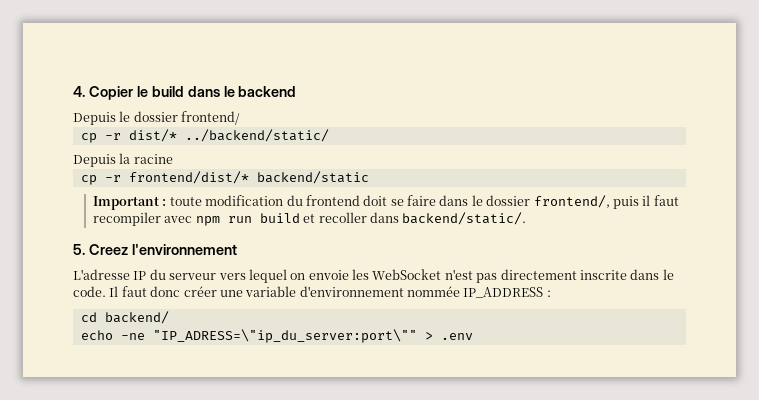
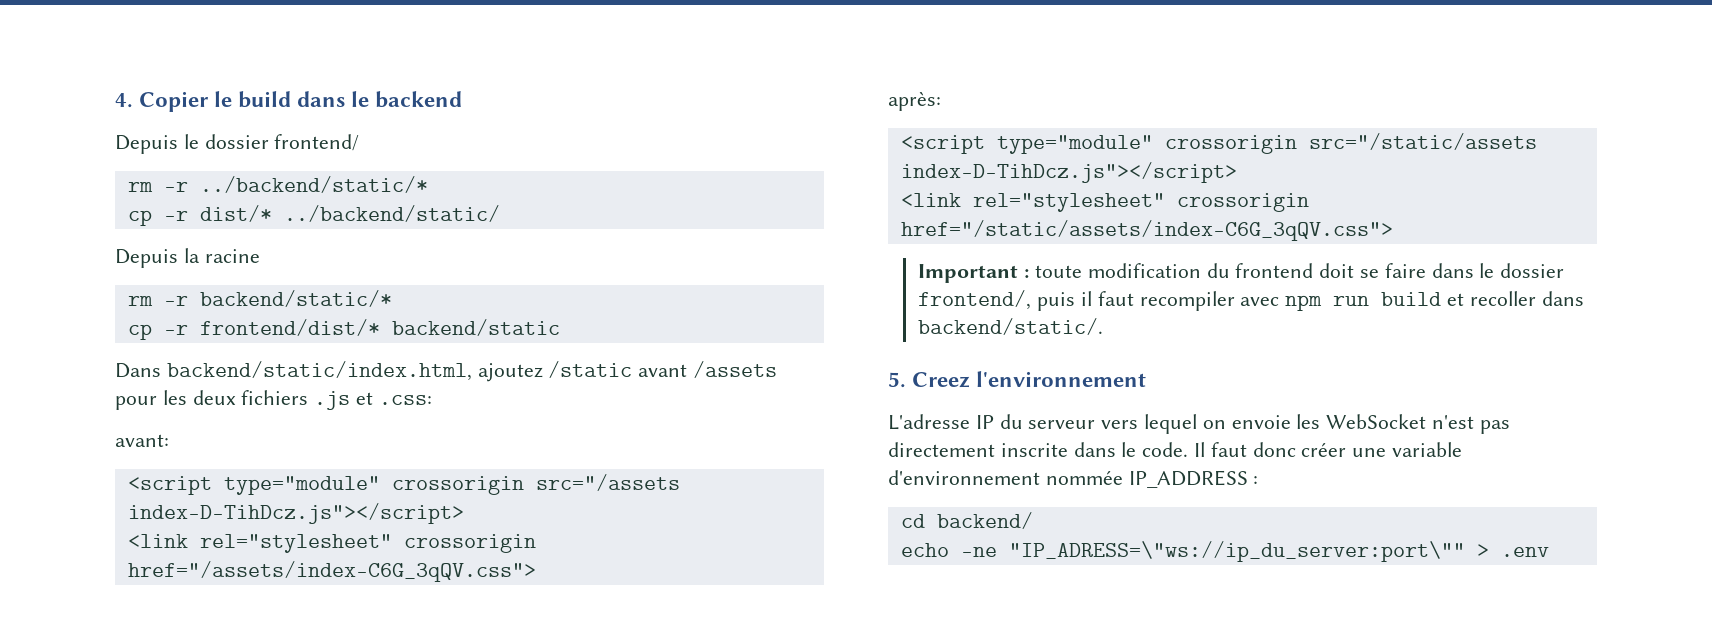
(241, 118) none -> [127,176,428,193] // rm -r ../backend/static/*
(173, 159) none -> [127,290,392,307] // rm -r backend/static/*
(369, 177) none -> [115,361,778,382] [115,390,432,410] [115,434,169,447] [127,474,680,495] [127,503,464,524] [127,534,536,553] [127,561,536,582] [888,91,941,111] [900,133,1537,154] [900,162,1237,183] [900,193,1309,212] [900,220,1393,241] // Dans backend/static/index.html, ajoutez /static avant /assets pour les deux fichiers .js et .css: // avant: // <script type="module" crossorigin src="/assets index-D-TihDcz.js"></script> // <link rel="stylesheet" crossorigin href="/assets/index-C6G_3qQV.css"> // après: // <script type="module" crossorigin src="/static/assets index-D-TihDcz.js"></script> // <link rel="stylesheet" crossorigin href="/static/assets/index-C6G_3qQV.css">
[152,329,417,343] "IP_ADRESS=\"ip_du_server:port\"" -> [1008,541,1465,562] "IP_ADRESS=\"ws://ip_du_server:port\""

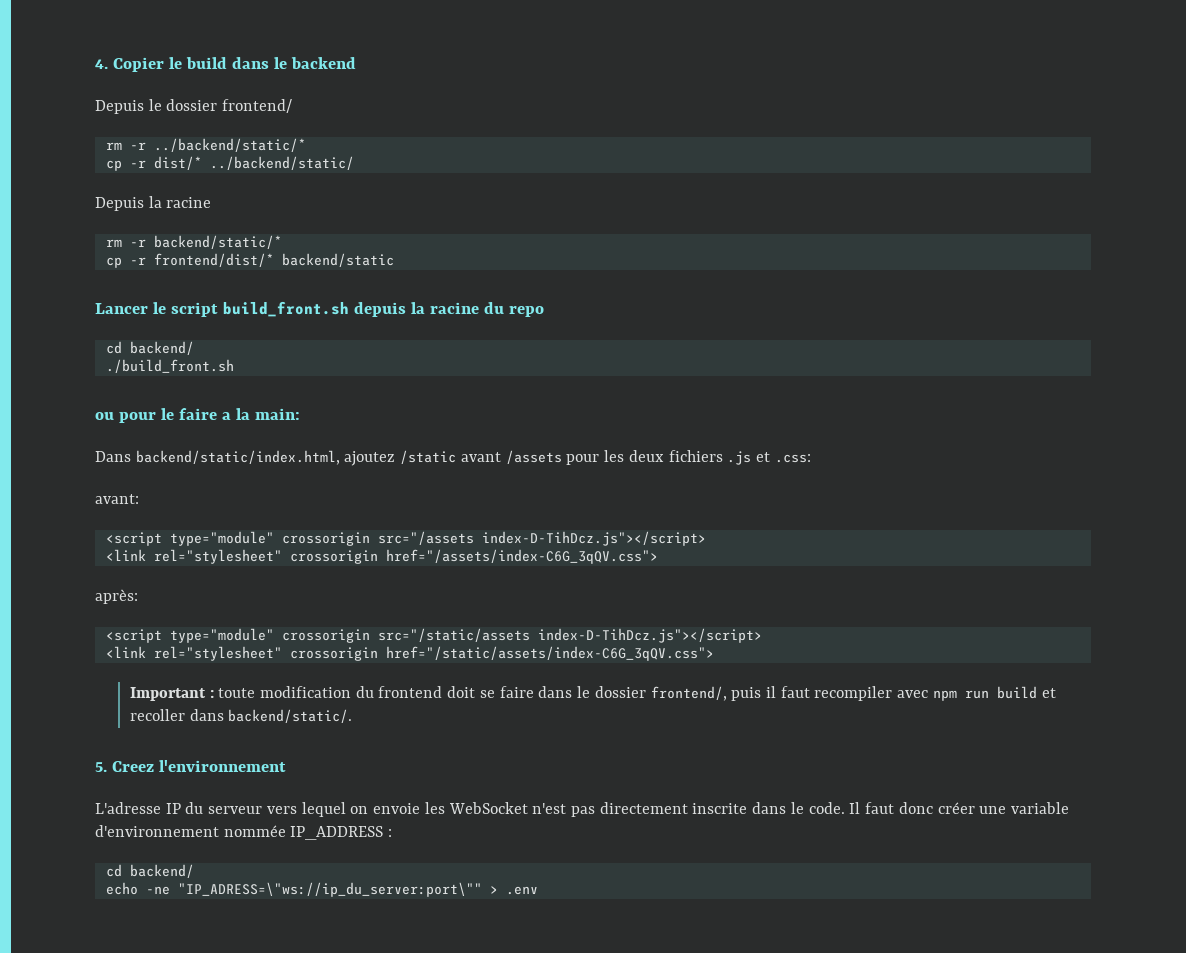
(560, 327) none -> [95,301,544,317] [105,341,194,355] [105,359,234,373] [95,408,300,423] // Lancer le script build_front.sh depuis la racine du repo // cd backend/ // ./build_front.sh // ou pour le faire a la main:

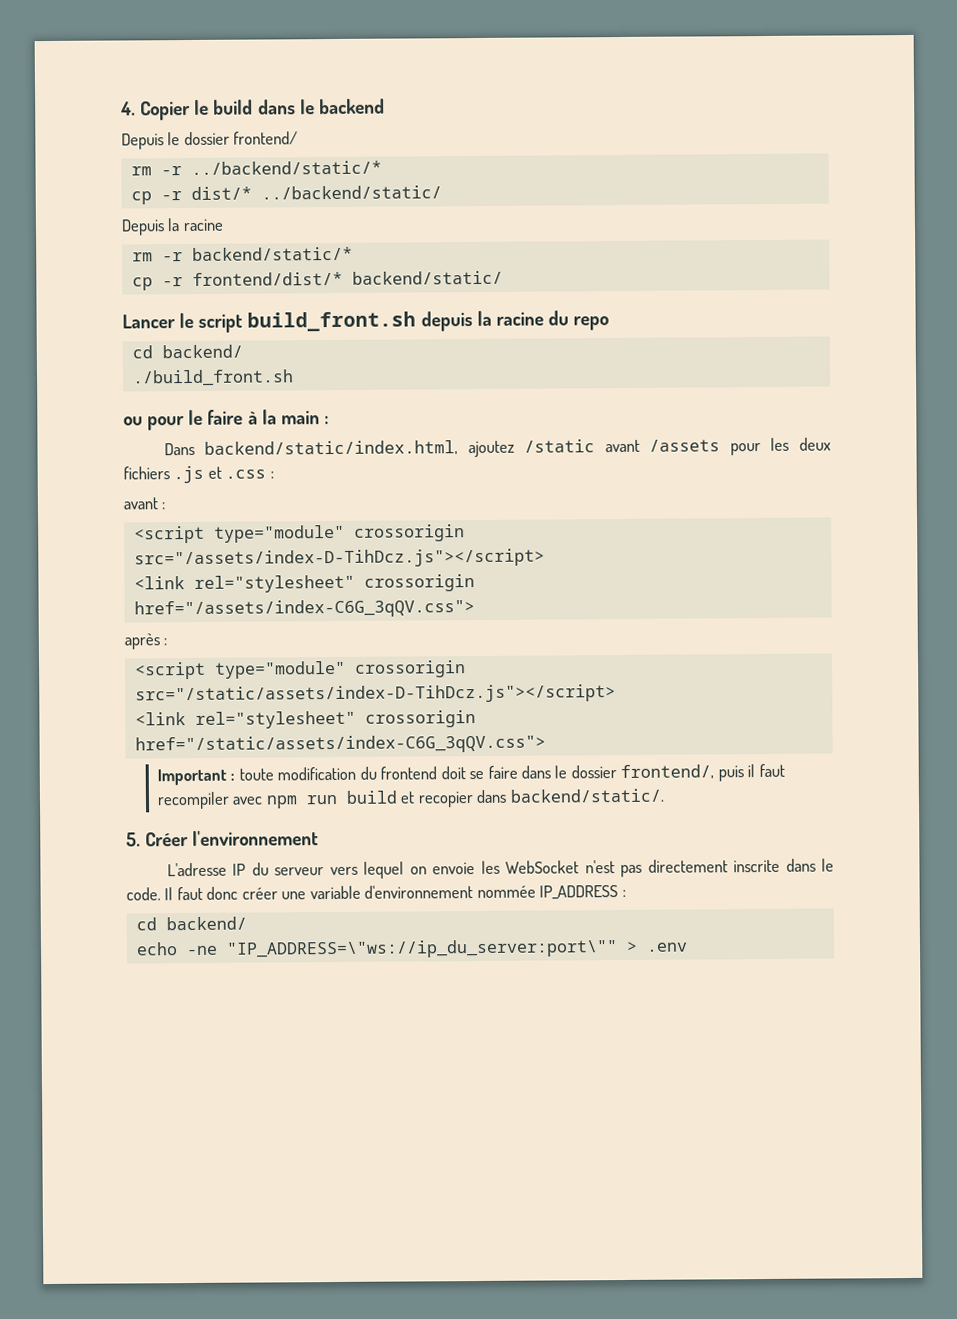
[281,253,394,267] backend/static -> [351,270,503,285] backend/static/
[221,408,300,420] a la main: -> [247,409,329,425] à la main :
[774,454,811,463] [95,494,139,504] [105,531,706,546] .css: // avant: // <script type="module" crossorigin src="/assets index-D-TihDcz.js"></script> -> [225,469,274,479] [123,497,166,510] [133,524,465,544] [133,548,545,569] .css : // avant : // <script type="module" crossorigin src="/assets/index-D-TihDcz.js"></script>
[95,589,138,604] [105,628,762,643] après: // <script type="module" crossorigin src="/static/assets index-D-TihDcz.js"></script> -> [124,633,168,650] [134,660,466,680] [134,684,616,705] après : // <script type="module" crossorigin src="/static/assets/index-D-TihDcz.js"></script>
[129,709,185,721] recoller -> [417,791,474,808] recopier
[111,761,154,772] Creez -> [145,832,190,847] Créer
[177,882,482,897] "IP_ADRESS=\"ws://ip_du_server:port\"" -> [225,939,618,959] "IP_ADDRESS=\"ws://ip_du_server:port\""

